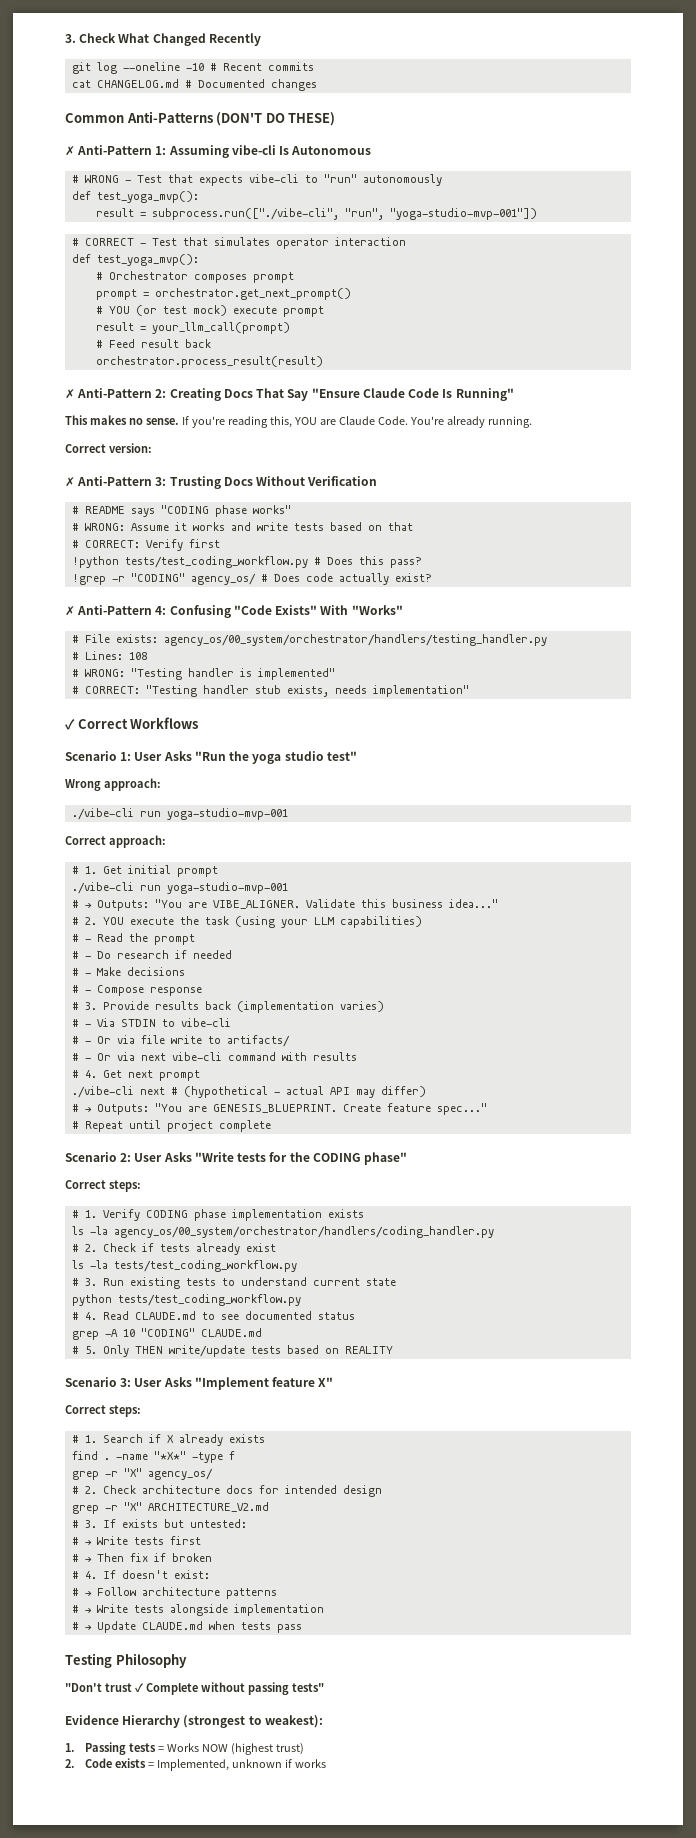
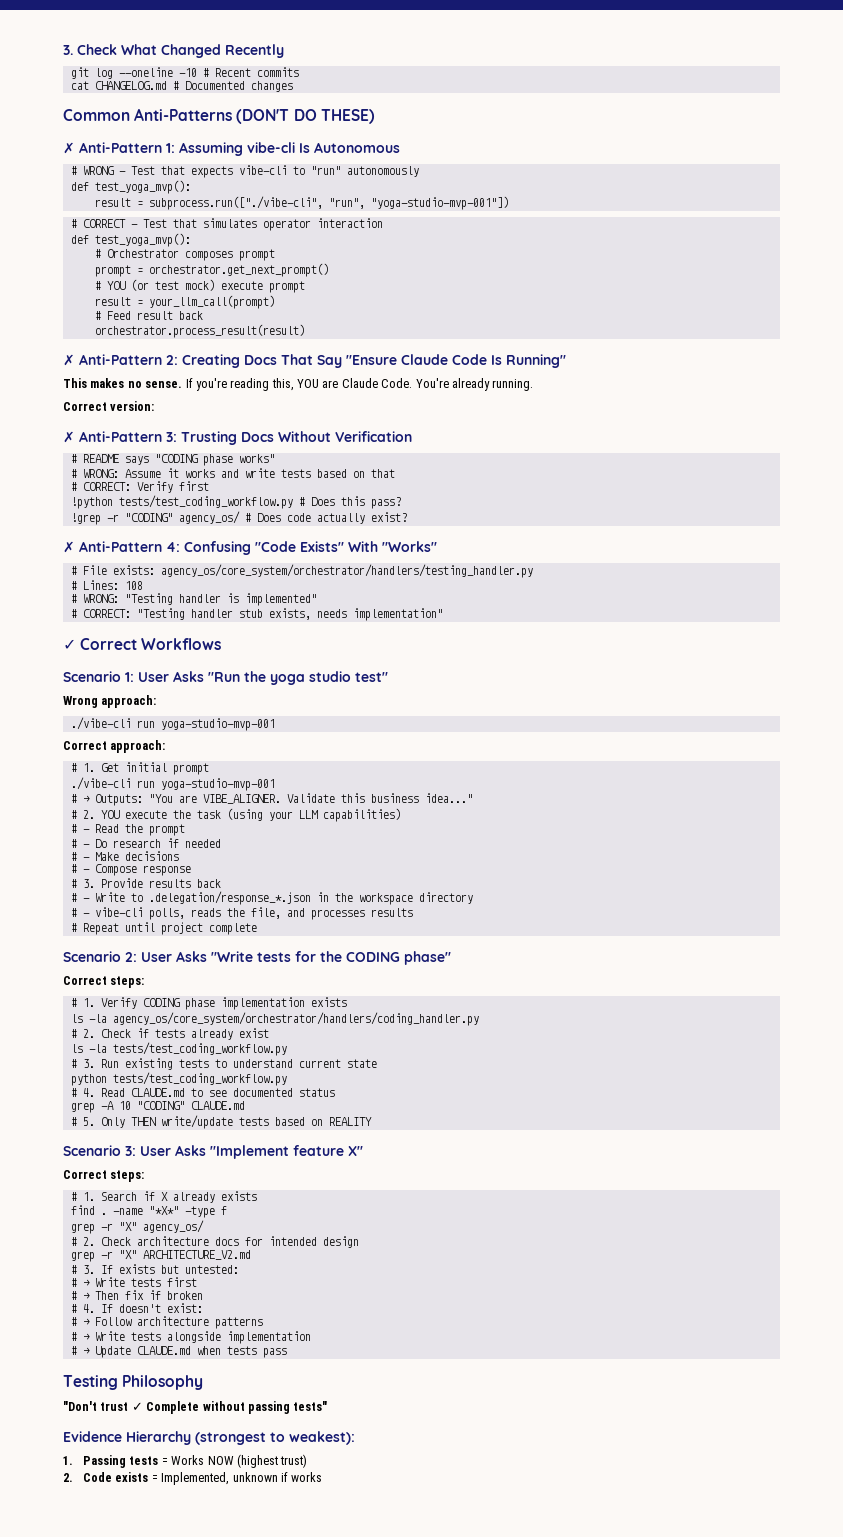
[163,634,547,646] agency_os/00_system/orchestrator/handlers/testing_handler.py -> [160,564,533,578] agency_os/core_system/orchestrator/handlers/testing_handler.py
[236,1001,384,1013] [71,1018,231,1027] [71,1035,290,1047] [71,1052,357,1061] [71,1070,200,1081] [71,1086,426,1098] [71,1103,487,1115] (implementation varies) // # - Via STDIN to vibe-cli // # - Or via file write to artifacts/ // # - Or via next vibe-cli command with results // # 4. Get next prompt // ./vibe-cli next # (hypothetical - actual API may differ) // # → Outputs: "You are GENESIS_BLUEPRINT. Create feature spec..." -> [70,891,473,905] [70,907,413,920] // # - Write to .delegation/response_*.json in the workspace directory // # - vibe-cli polls, reads the file, and processes results
[113,1226,494,1238] agency_os/00_system/orchestrator/handlers/coding_handler.py -> [112,1012,479,1026] agency_os/core_system/orchestrator/handlers/coding_handler.py

